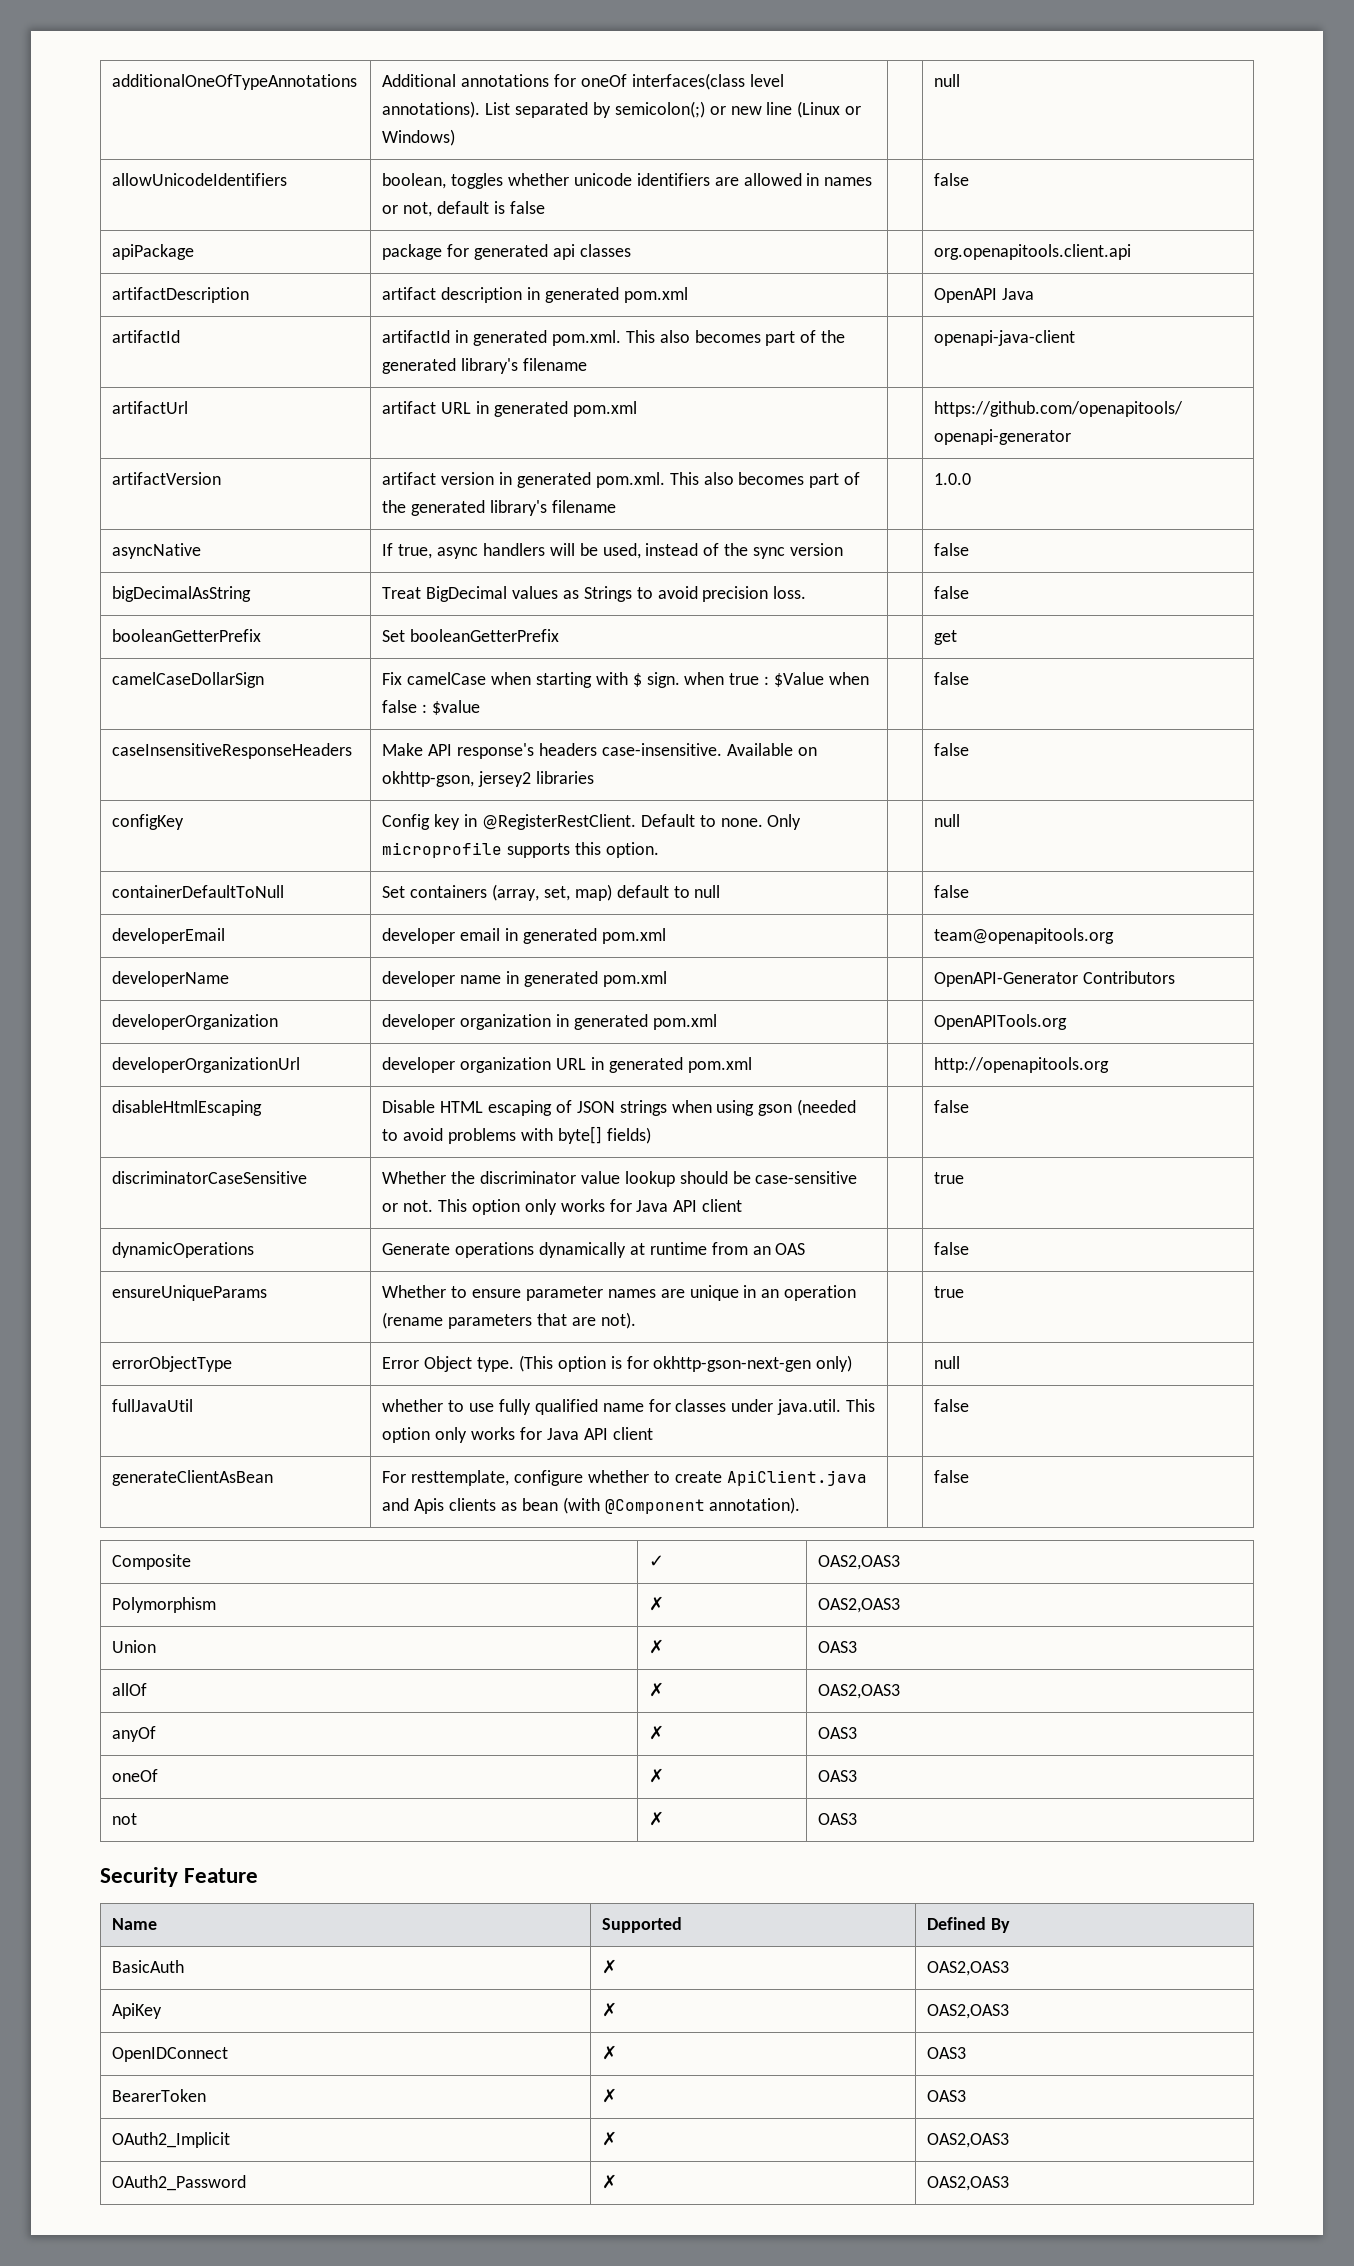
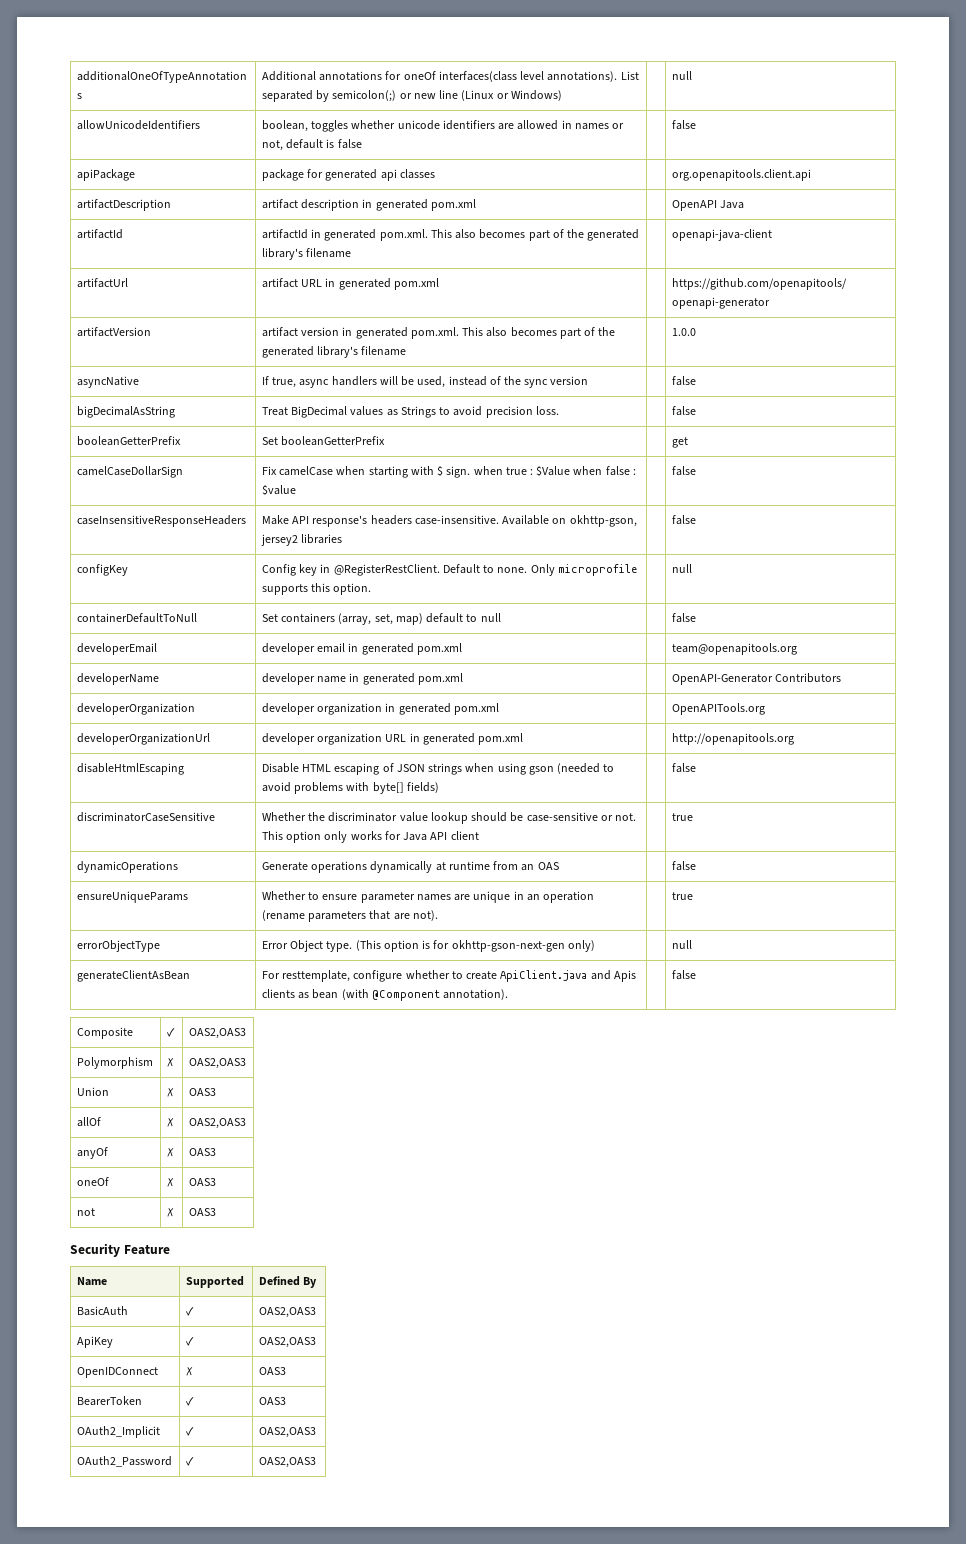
[112,1399,194,1412] [382,1399,876,1415] [382,1427,653,1443] [934,1399,970,1412] // fullJavaUtil | whether to use fully qualified name for classes under java.util. This option only works for Java API client | | false -> (692, 944) none
[602,1959,618,1974] ✗ -> [185,1307,194,1316] ✓
[602,2002,618,2017] ✗ -> [185,1337,194,1346] ✓
[602,2088,618,2103] ✗ -> [185,1397,194,1406] ✓
[602,2131,618,2146] ✗ -> [185,1427,194,1436] ✓
[602,2174,618,2189] ✗ -> [185,1457,194,1466] ✓

